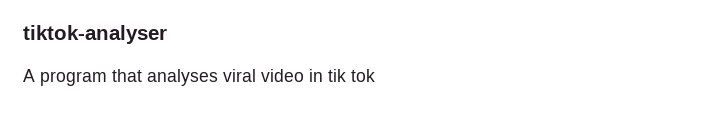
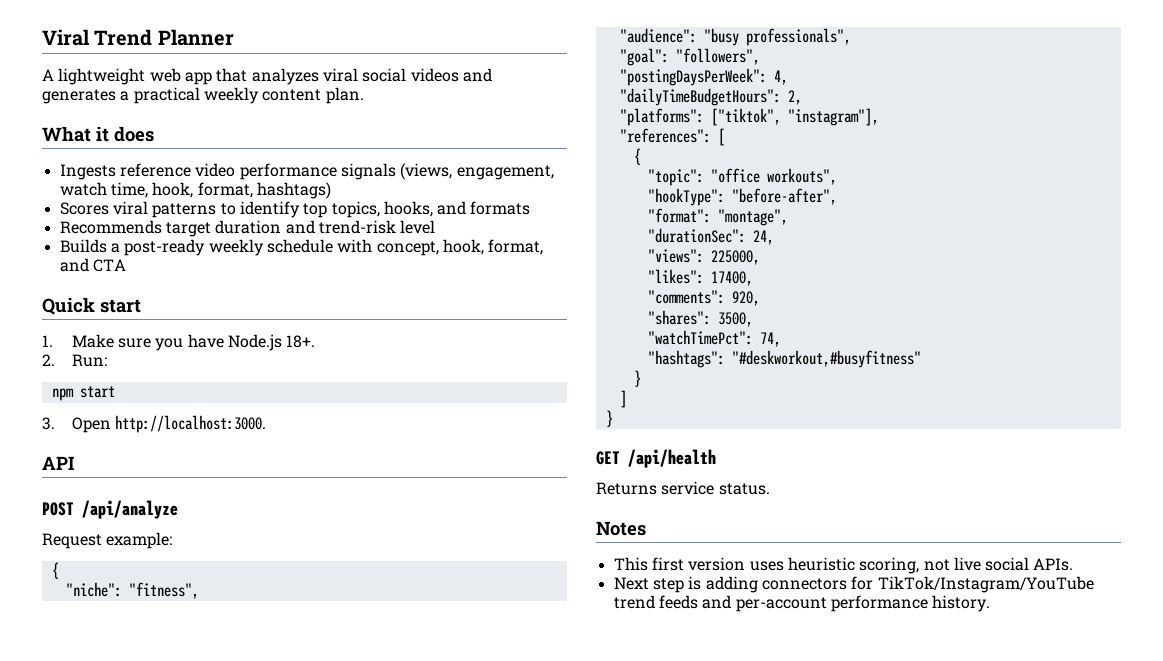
[23,25,167,44] [23,69,375,86] tiktok-analyser // A program that analyses viral video in tik tok -> [42,29,234,46] [42,68,492,85] [42,87,364,104] [42,126,154,142] [59,163,554,180] [59,182,331,199] [59,201,531,218] [59,220,436,237] [59,239,544,256] [59,258,126,272] [42,297,141,315] [42,334,316,351] [42,354,107,367] [51,386,115,401] [42,415,266,433] [42,456,74,470] [42,500,178,519] [42,532,173,549] [51,562,59,579] [65,582,199,599] [619,28,851,46] [619,48,760,66] [619,68,788,86] [619,88,802,106] [619,108,879,126] [619,128,725,146] [633,148,641,165] [647,168,837,186] [647,188,837,206] [647,208,788,226] [647,228,774,245] [647,249,760,265] [647,269,753,286] [647,290,760,306] [647,310,753,327] [647,330,781,347] [647,350,921,368] [633,370,641,387] [619,390,627,408] [605,410,613,427] [596,449,716,468] [596,481,770,495] [596,521,646,536] [613,557,1074,574] [613,576,1094,593] [613,595,991,612] Viral Trend Planner // A lightweight web app that analyzes viral social videos and generates a practical weekly content plan. // What it does // Ingests reference video performance signals (views, engagement, watch time, hook, format, hashtags) // Scores viral patterns to identify top topics, hooks, and formats // Recommends target duration and trend-risk level // Builds a post-ready weekly schedule with concept, hook, format, and CTA // Quick start // 1. Make sure you have Node.js 18+. // 2. Run: // npm start // 3. Open http://localhost:3000. // API // POST /api/analyze // Request example: // { // "niche": "fitness", // "audience": "busy professionals", // "goal": "followers", // "postingDaysPerWeek": 4, // "dailyTimeBudgetHours": 2, // "platforms": ["tiktok", "instagram"], // "references": [ // { // "topic": "office workouts", // "hookType": "before-after", // "format": "montage", // "durationSec": 24, // "views": 225000, // "likes": 17400, // "comments": 920, // "shares": 3500, // "watchTimePct": 74, // "hashtags": "#deskworkout,#busyfitness" // } // ] // } // GET /api/health // Returns service status. // Notes // This first version uses heuristic scoring, not live social APIs. // Next step is adding connectors for TikTok/Instagram/YouTube trend feeds and per-account performance history.

